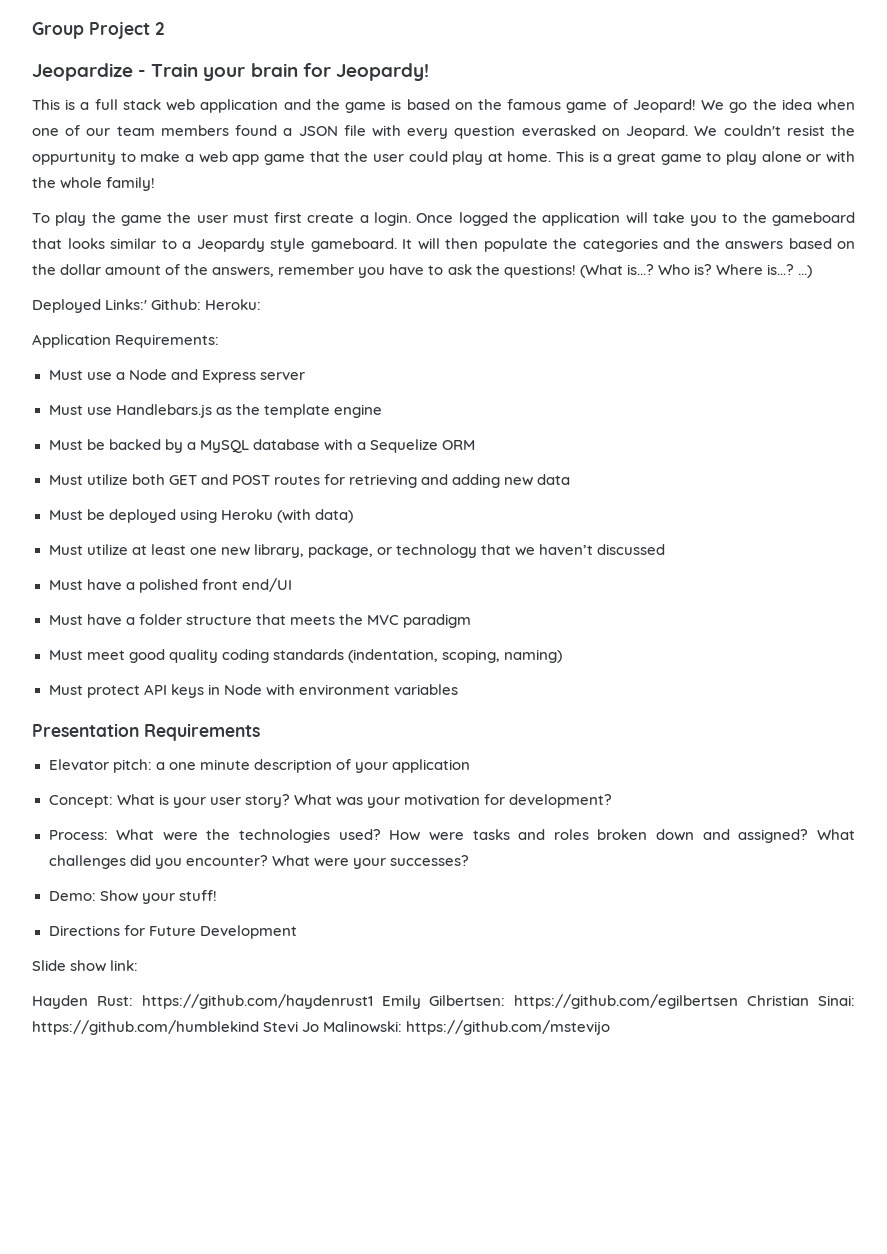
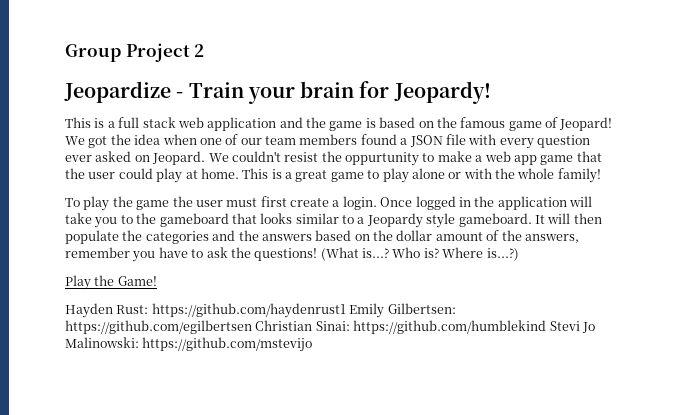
[729,102,748,113] go -> [88,136,108,148] got
[521,125,596,136] everasked -> [65,151,132,162] ever asked
(508, 219) none -> [458,197,471,207] in
[766,264,812,278] [32,299,262,313] [32,334,220,348] [48,369,305,383] [48,404,382,418] [48,439,476,453] [48,474,571,488] [48,509,353,523] [48,544,666,558] [48,578,292,593] [48,614,471,628] [48,649,562,663] [48,684,458,698] [32,723,260,741] [48,759,470,773] [48,794,613,808] [48,829,855,843] [48,855,469,869] [48,890,217,904] [48,925,297,939] [32,960,139,972] is...? ...) // Deployed Links:' Github: Heroku: // Application Requirements: // Must use a Node and Express server // Must use Handlebars.js as the template engine // Must be backed by a MySQL database with a Sequelize ORM // Must utilize both GET and POST routes for retrieving and adding new data // Must be deployed using Heroku (with data) // Must utilize at least one new library, package, or technology that we haven’t discussed // Must have a polished front end/UI // Must have a folder structure that meets the MVC paradigm // Must meet good quality coding standards (indentation, scoping, naming) // Must protect API keys in Node with environment variables // Presentation Requirements // Elevator pitch: a one minute description of your application // Concept: What is your user story? What was your motivation for development? // Process: What were the technologies used? How were tasks and roles broken down and assigned? What challenges did you encounter? What were your successes? // Demo: Show your stuff! // Directions for Future Development // Slide show link: -> [486,248,519,261] [65,275,157,290] is...?) // Play the Game!

